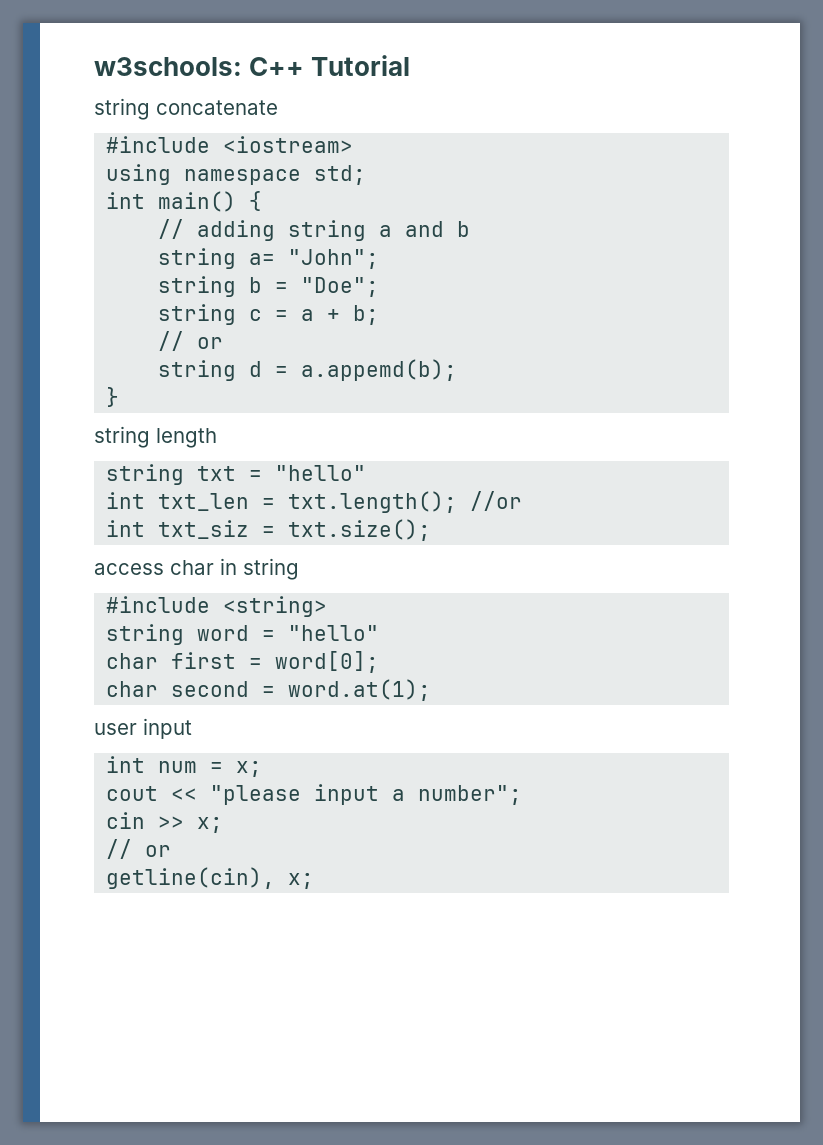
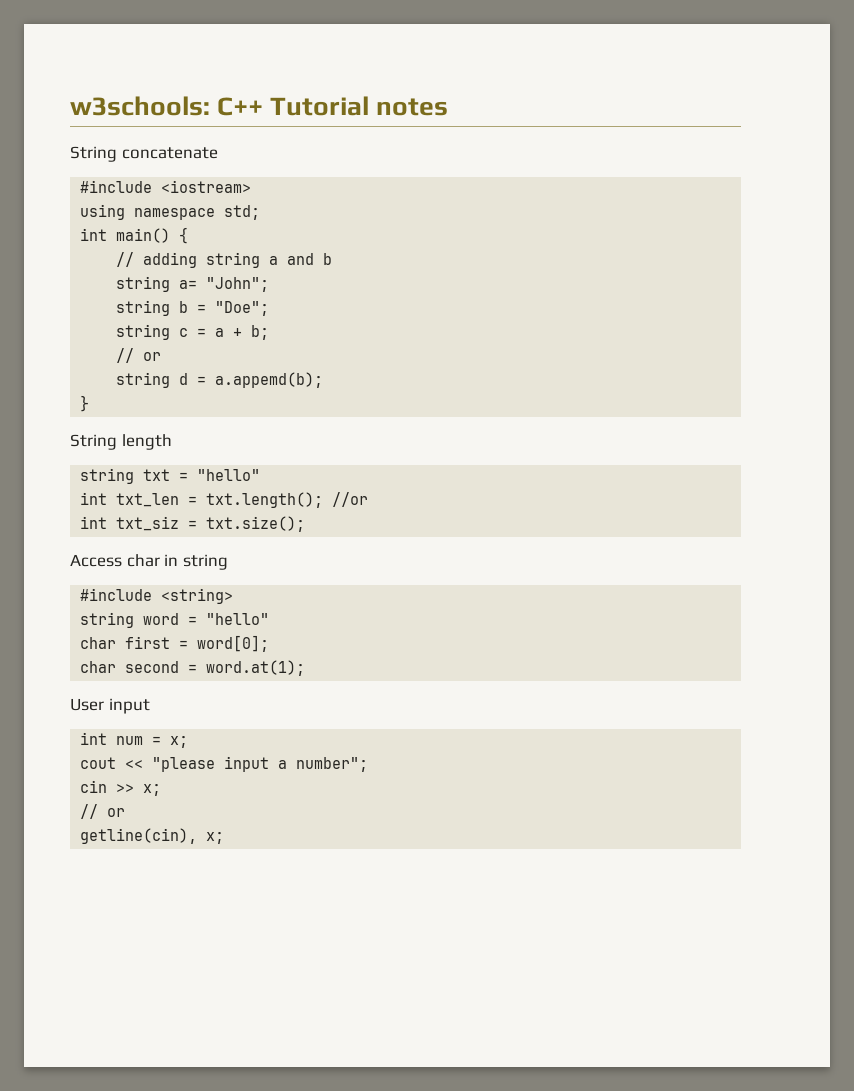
[94,98,150,120] // string -> [376,98,449,116] [70,146,117,162] notes // String
[94,426,150,448] string -> [70,434,117,450] String
[94,563,164,575] access -> [70,554,122,567] Access
[94,723,137,735] user -> [70,698,104,711] User

